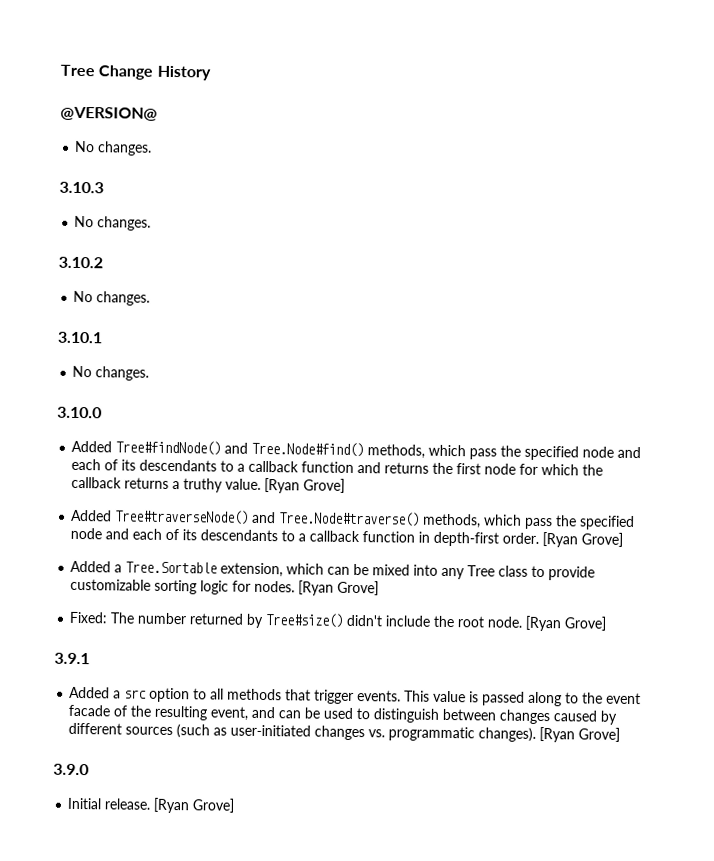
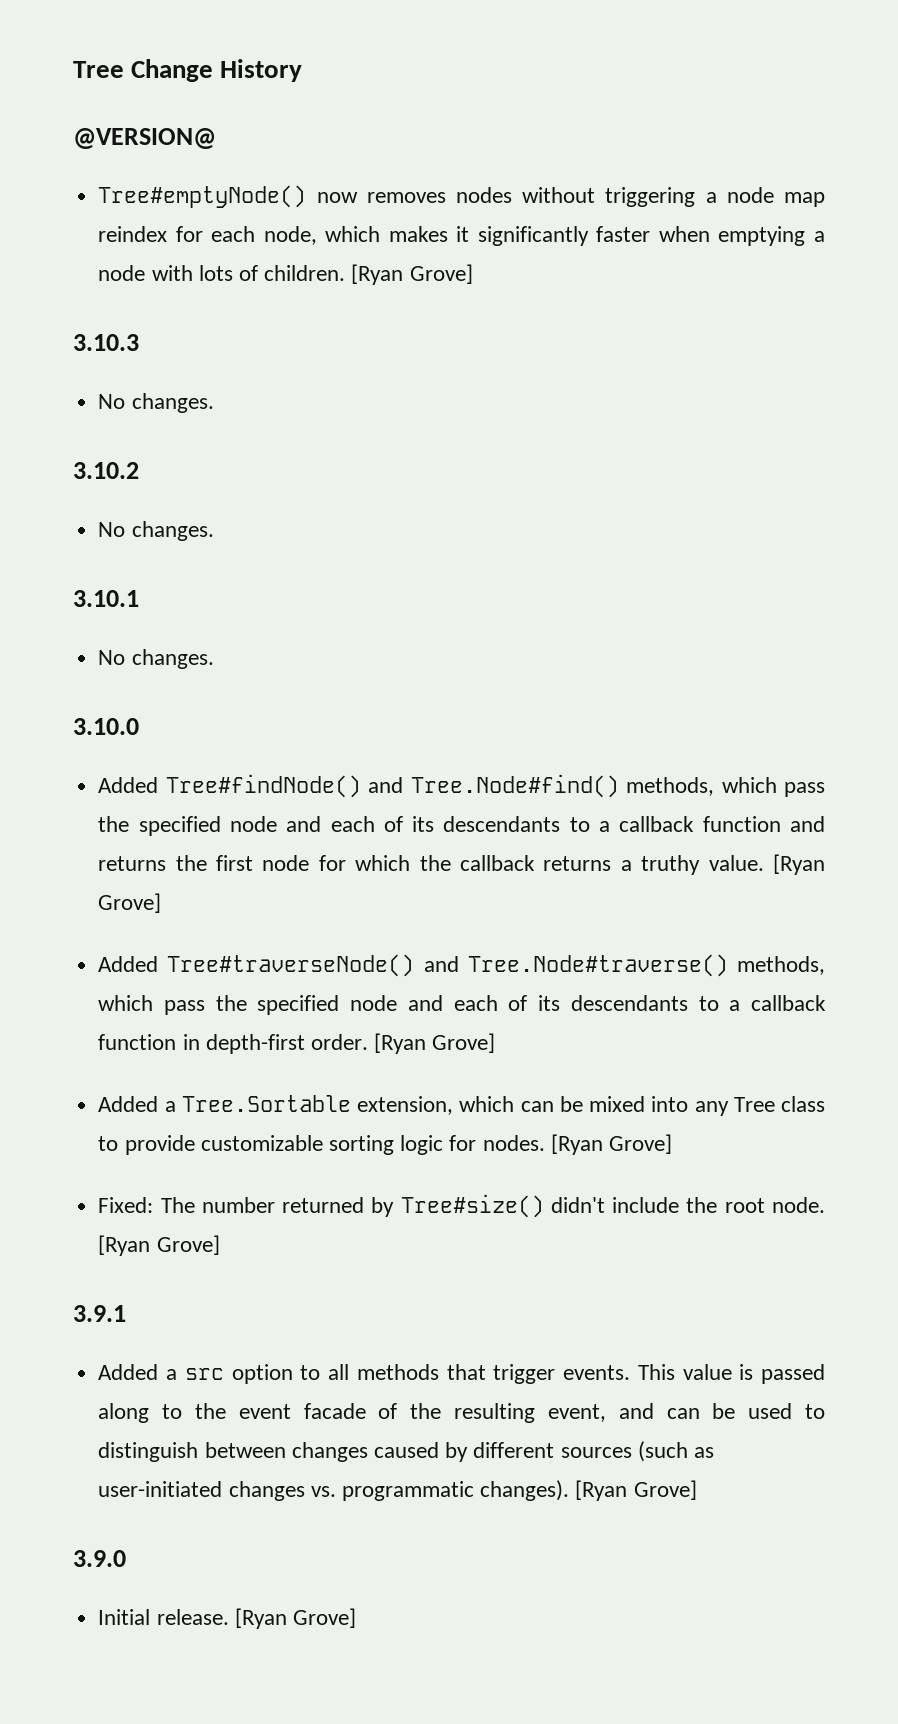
[74,140,153,156] No changes. -> [98,185,825,208] [98,226,825,246] [98,264,473,285] Tree#emptyNode() now removes nodes without triggering a node map reindex for each node, which makes it significantly faster when emptying a node with lots of children. [Ryan Grove]

